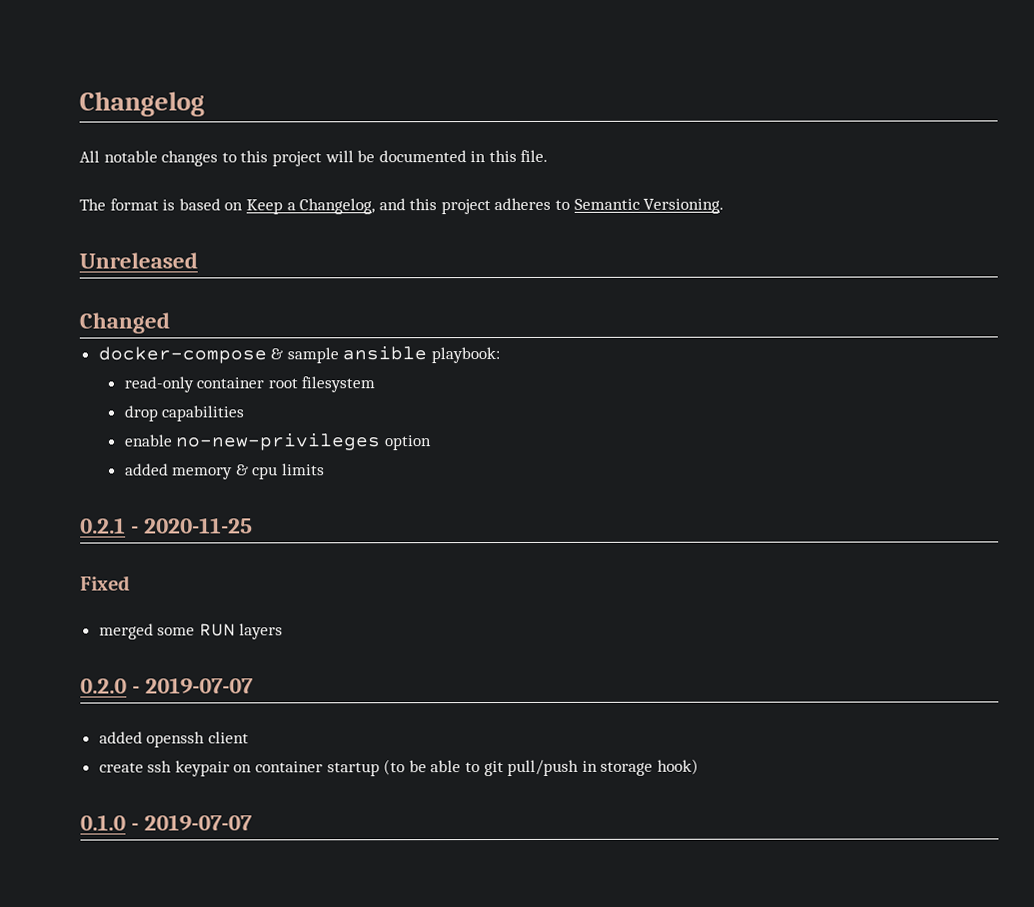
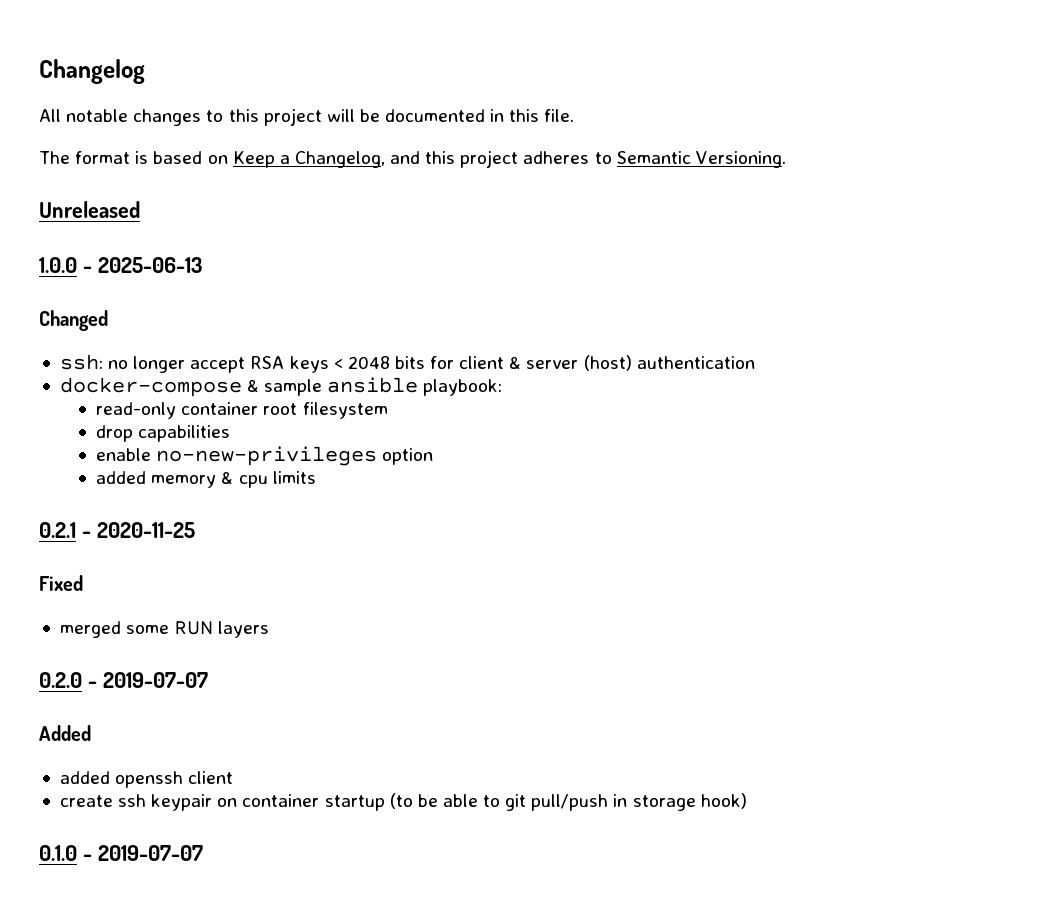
[79,312,170,334] Changed -> [39,257,202,273] [39,310,108,331] [59,354,755,373] 1.0.0 - 2025-06-13 // Changed // ssh: no longer accept RSA keys < 2048 bits for client & server (host) authentication
(255, 685) none -> [39,725,91,741] // Added

